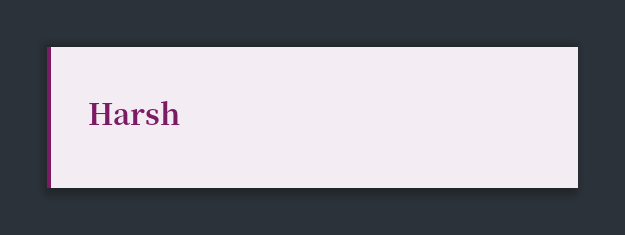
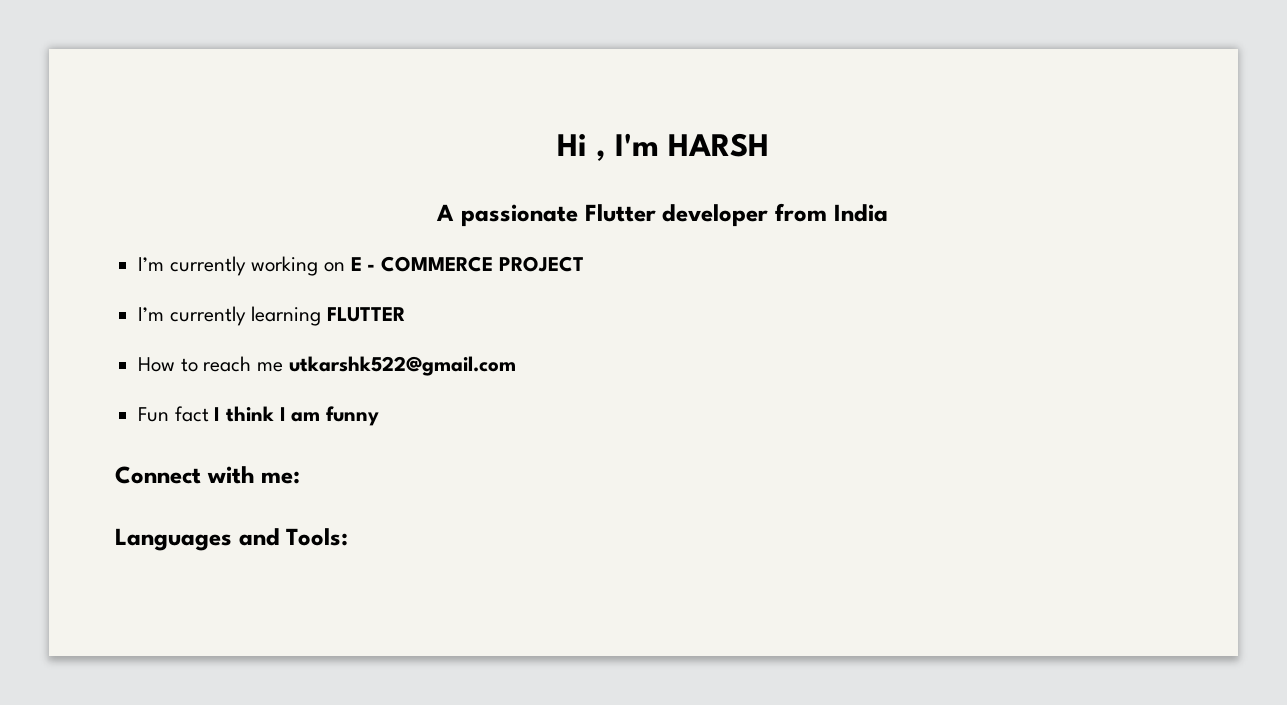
[88,100,180,125] Harsh -> [556,133,769,161] [436,203,888,227] [138,256,584,276] [138,306,406,326] [138,356,516,376] [138,406,380,426] [115,466,301,484] [115,528,349,551] Hi , I'm HARSH // A passionate Flutter developer from India // I’m currently working on E - COMMERCE PROJECT // I’m currently learning FLUTTER // How to reach me utkarshk522@gmail.com // Fun fact I think I am funny // Connect with me: // Languages and Tools:

